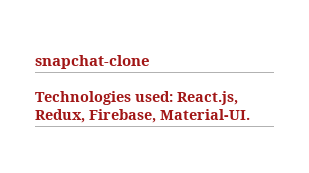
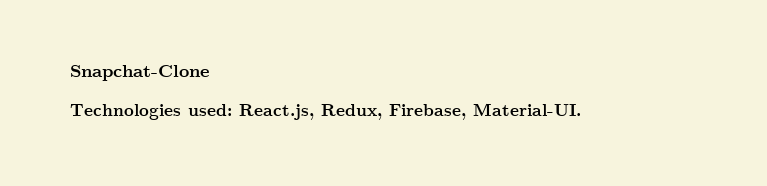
[35,55,150,69] snapchat-clone -> [70,65,209,81] Snapchat-Clone

